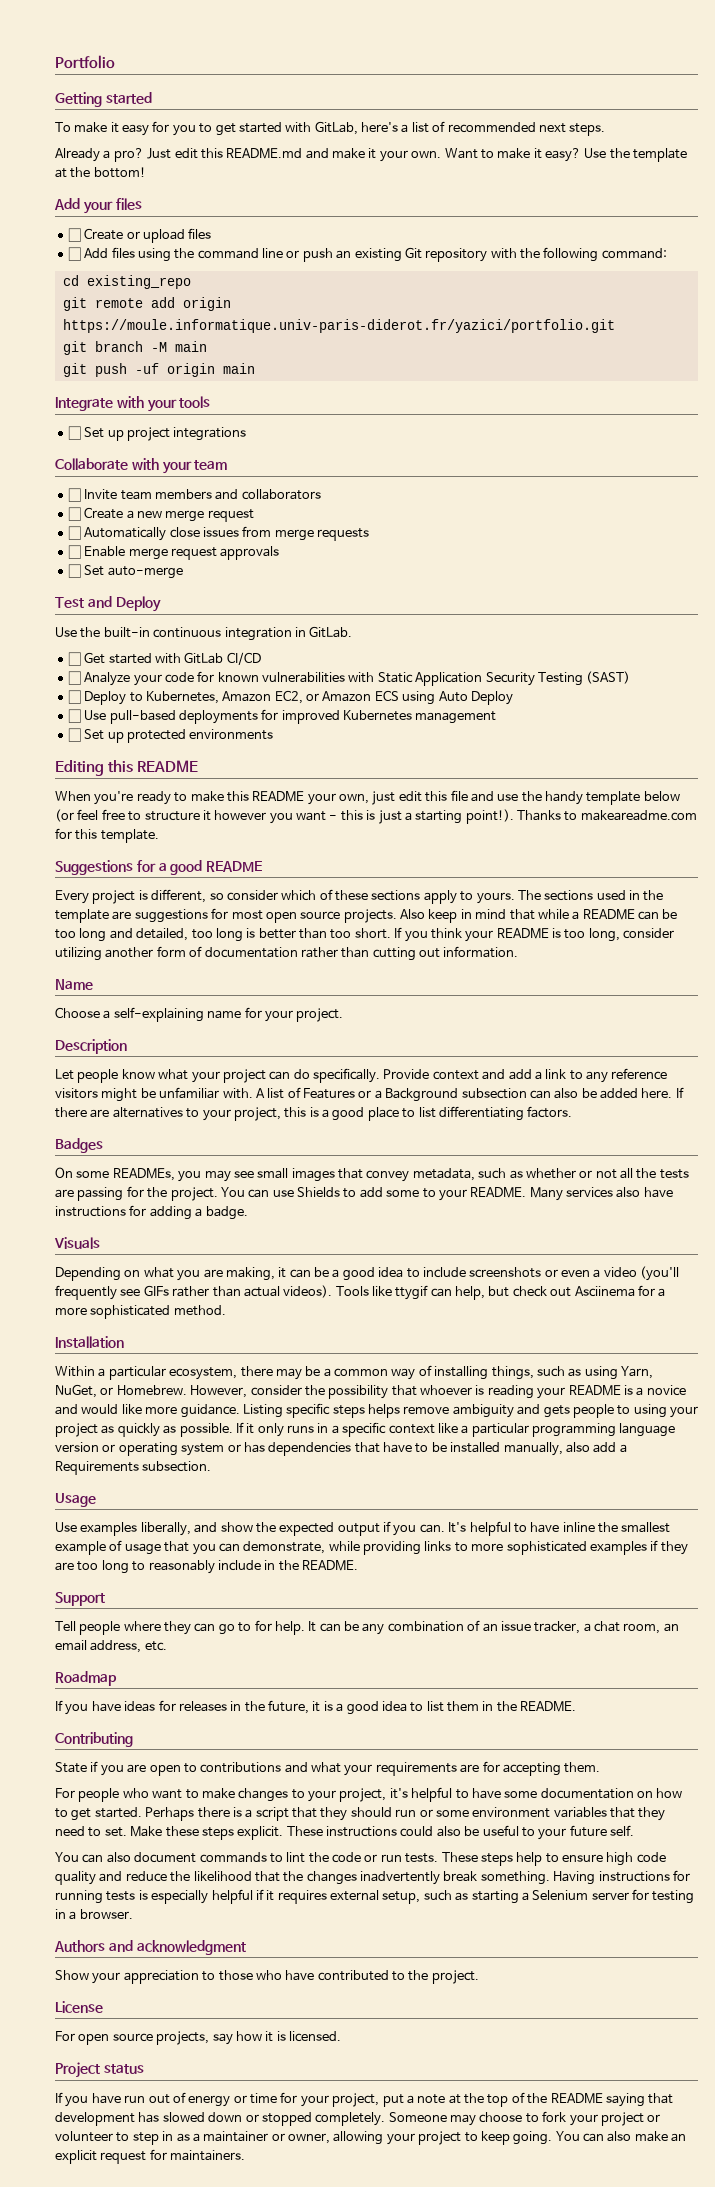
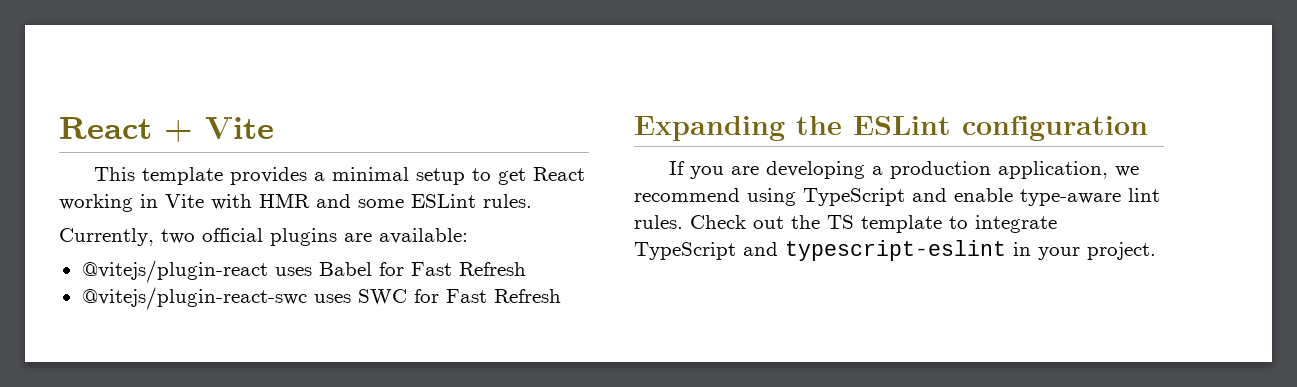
[55,55,115,69] [55,92,152,107] [55,121,606,136] [55,148,688,162] [55,167,146,178] [54,198,142,214] [67,228,212,243] [67,247,667,262] [62,275,191,289] [62,297,231,311] [62,319,615,333] [62,341,207,355] [62,363,255,377] [55,396,211,412] [67,426,247,441] [55,458,228,474] [67,488,321,502] [67,507,254,522] [67,526,369,541] [67,545,280,560] [67,564,183,579] [55,596,161,612] [55,626,353,641] [67,652,261,666] [67,671,631,686] [67,690,513,705] [67,709,497,724] [67,728,274,743] [55,760,198,776] [55,790,680,805] [55,809,697,824] [55,828,159,843] [55,860,263,875] [55,889,664,904] [55,908,678,923] [55,927,675,942] [55,946,519,961] [55,979,93,990] [55,1007,344,1022] [55,1039,127,1054] [55,1068,668,1083] [55,1087,684,1102] [55,1106,573,1121] [55,1138,103,1153] [55,1167,689,1182] [55,1186,673,1201] [55,1205,248,1220] [54,1237,100,1249] [55,1266,680,1281] [55,1285,666,1300] [55,1305,226,1319] [55,1336,124,1348] [55,1365,653,1380] [55,1384,686,1399] [55,1403,698,1418] [55,1422,676,1437] [55,1442,627,1456] [55,1461,212,1475] [55,1493,96,1507] [55,1521,671,1536] [55,1540,688,1555] [55,1560,358,1574] [55,1592,105,1606] [55,1620,679,1635] [55,1640,167,1653] [55,1671,117,1686] [55,1700,577,1715] [55,1732,133,1747] [55,1761,601,1776] [55,1787,683,1802] [55,1807,666,1821] [55,1825,634,1840] [55,1852,666,1866] [55,1870,690,1885] [55,1889,695,1904] [55,1909,133,1920] [54,1940,246,1955] [55,1970,479,1984] [55,2001,103,2013] [55,2031,341,2045] [55,2062,144,2078] [55,2092,674,2107] [55,2111,661,2126] [55,2131,687,2145] [55,2149,246,2164] Portfolio // Getting started // To make it easy for you to get started with GitLab, here's a list of recommended next steps. // Already a pro? Just edit this README.md and make it your own. Want to make it easy? Use the template at the bottom! // Add your files // ☐ Create or upload files // ☐ Add files using the command line or push an existing Git repository with the following command: // cd existing_repo // git remote add origin https://moule.informatique.univ-paris-diderot.fr/yazici/portfolio.git // git branch -M main // git push -uf origin main // Integrate with your tools // ☐ Set up project integrations // Collaborate with your team // ☐ Invite team members and collaborators // ☐ Create a new merge request // ☐ Automatically close issues from merge requests // ☐ Enable merge request approvals // ☐ Set auto-merge // Test and Deploy // Use the built-in continuous integration in GitLab. // ☐ Get started with GitLab CI/CD // ☐ Analyze your code for known vulnerabilities with Static Application Security Testing (SAST) // ☐ Deploy to Kubernetes, Amazon EC2, or Amazon ECS using Auto Deploy // ☐ Use pull-based deployments for improved Kubernetes management // ☐ Set up protected environments // Editing this README // When you're ready to make this README your own, just edit this file and use the handy template below (or feel free to structure it however you want - this is just a starting point!). Thanks to makeareadme.com for this template. // Suggestions for a good README // Every project is different, so consider which of these sections apply to yours. The sections used in the template are suggestions for most open source projects. Also keep in mind that while a README can be too long and detailed, too long is better than too short. If you think your README is too long, consider utilizing another form of documentation rather than cutting out information. // Name // Choose a self-explaining name for your project. // Description // Let people know what your project can do specifically. Provide context and add a link to any reference visitors might be unfamiliar with. A list of Features or a Background subsection can also be added here. If there are alternatives to your project, this is a good place to list differentiating factors. // Badges // On some READMEs, you may see small images that convey metadata, such as whether or not all the tests are passing for the project. You can use Shields to add some to your README. Many services also have instructions for adding a badge. // Visuals // Depending on what you are making, it can be a good idea to include screenshots or even a video (you'll frequently see GIFs rather than actual videos). Tools like ttygif can help, but check out Asciinema for a more sophisticated method. // Installation // Within a particular ecosystem, there may be a common way of installing things, such as using Yarn, NuGet, or Homebrew. However, consider the possibility that whoever is reading your README is a novice and would like more guidance. Listing specific steps helps remove ambiguity and gets people to using your project as quickly as possible. If it only runs in a specific context like a particular programming language version or operating system or has dependencies that have to be installed manually, also add a Requirements subsection. // Usage // Use examples liberally, and show the expected output if you can. It's helpful to have inline the smallest example of usage that you can demonstrate, while providing links to more sophisticated examples if they are too long to reasonably include in the README. // Support // Tell people where they can go to for help. It can be any combination of an issue tracker, a chat room, an email address, etc. // Roadmap // If you have ideas for releases in the future, it is a good idea to list them in the README. // Contributing // State if you are open to contributions and what your requirements are for accepting them. // For people who want to make changes to your project, it's helpful to have some documentation on how to get started. Perhaps there is a script that they should run or some environment variables that they need to set. Make these steps explicit. These instructions could also be useful to your future self. // You can also document commands to lint the code or run tests. These steps help to ensure high code quality and reduce the likelihood that the changes inadvertently break something. Having instructions for running tests is especially helpful if it requires external setup, such as starting a Selenium server for testing in a browser. // Authors and acknowledgment // Show your appreciation to those who have contributed to the project. // License // For open source projects, say how it is licensed. // Project status // If you have run out of energy or time for your project, put a note at the top of the README saying that development has slowed down or stopped completely. Someone may choose to fork your project or volunteer to step in as a maintainer or owner, allowing your project to keep going. You can also make an explicit request for maintainers. -> [59,117,274,142] [93,167,585,185] [59,193,532,212] [59,228,468,246] [81,260,526,283] [81,287,561,310] [634,116,1148,141] [668,161,1139,179] [634,188,1160,206] [634,215,1057,233] [634,240,1156,261] React + Vite // This template provides a minimal setup to get React working in Vite with HMR and some ESLint rules. // Currently, two official plugins are available: // @vitejs/plugin-react uses Babel for Fast Refresh // @vitejs/plugin-react-swc uses SWC for Fast Refresh // Expanding the ESLint configuration // If you are developing a production application, we recommend using TypeScript and enable type-aware lint rules. Check out the TS template to integrate TypeScript and typescript-eslint in your project.

